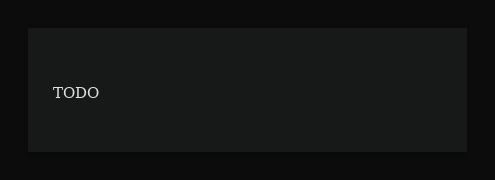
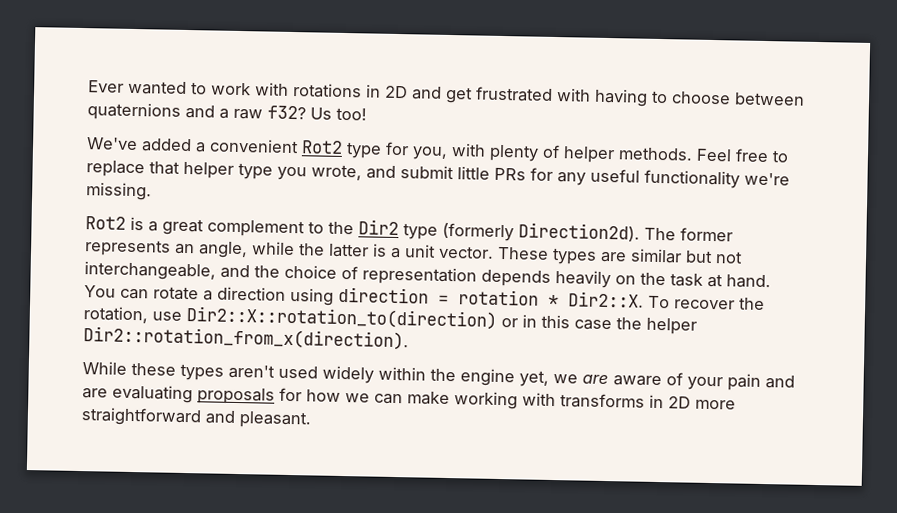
[53,87,99,98] TODO -> [88,80,805,107] [87,102,367,121] [86,137,789,164] [86,160,790,189] [86,182,152,201] [85,216,733,242] [84,239,743,265] [84,261,771,289] [84,285,765,311] [83,306,697,335] [83,326,409,351] [82,361,795,391] [82,384,736,410] [81,407,312,429] Ever wanted to work with rotations in 2D and get frustrated with having to choose between quaternions and a raw f32? Us too! // We've added a convenient Rot2 type for you, with plenty of helper methods. Feel free to replace that helper type you wrote, and submit little PRs for any useful functionality we're missing. // Rot2 is a great complement to the Dir2 type (formerly Direction2d). The former represents an angle, while the latter is a unit vector. These types are similar but not interchangeable, and the choice of representation depends heavily on the task at hand. You can rotate a direction using direction = rotation * Dir2::X. To recover the rotation, use Dir2::X::rotation_to(direction) or in this case the helper Dir2::rotation_from_x(direction). // While these types aren't used widely within the engine yet, we are aware of your pain and are evaluating proposals for how we can make working with transforms in 2D more straightforward and pleasant.

